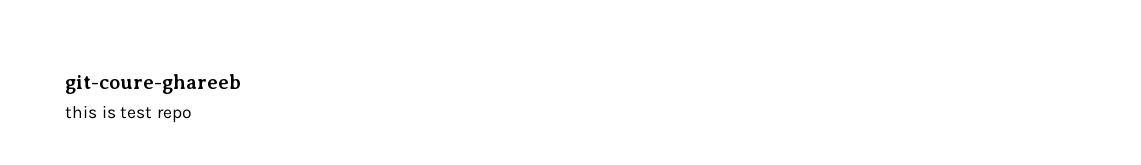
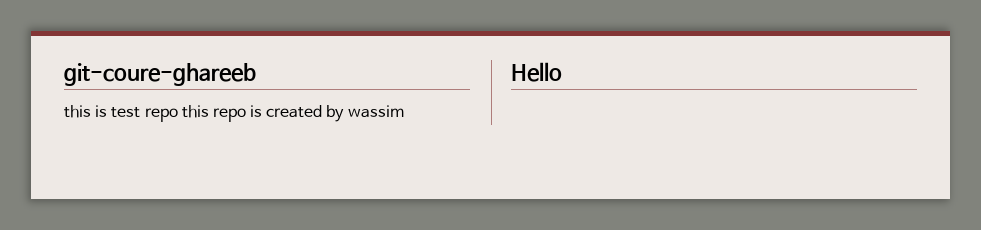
(193, 116) none -> [181,105,404,122] [511,62,562,82] this repo is created by wassim // Hello

